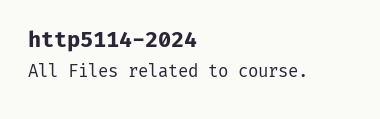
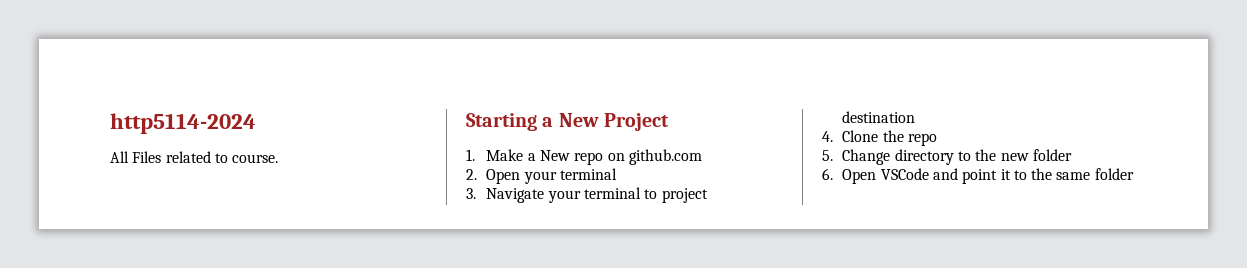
(308, 72) none -> [466,113,670,131] [466,149,702,165] [466,168,617,184] [466,187,708,203] [842,111,916,123] [822,130,937,146] [822,149,1072,165] [822,168,1134,184] // Starting a New Project // 1. Make a New repo on github.com // 2. Open your terminal // 3. Navigate your terminal to project destination // 4. Clone the repo // 5. Change directory to the new folder // 6. Open VSCode and point it to the same folder

